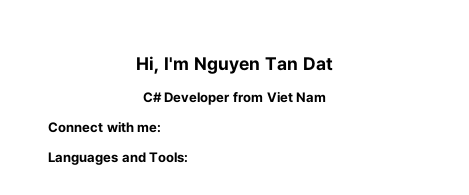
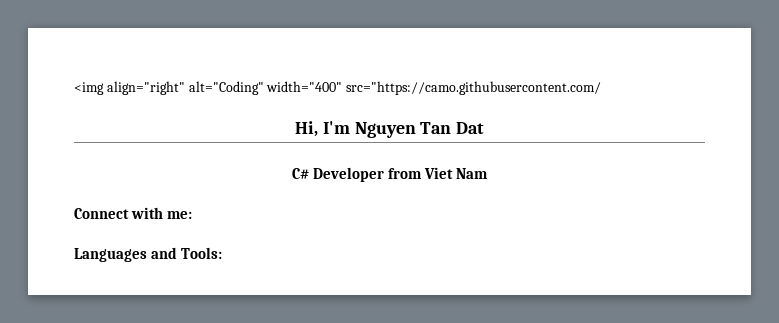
(136, 65) none -> [74,81,602,95] <img align="right" alt="Coding" width="400" src="https://camo.githubusercontent.com/ //

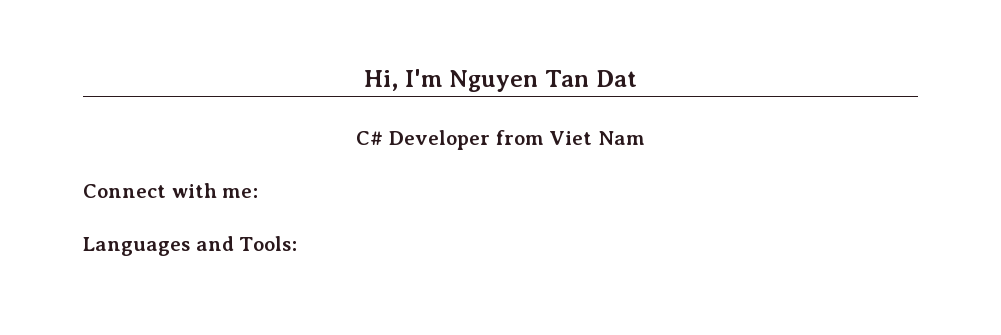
[74,81,602,95] <img align="right" alt="Coding" width="400" src="https://camo.githubusercontent.com/ // -> (364, 80) none

